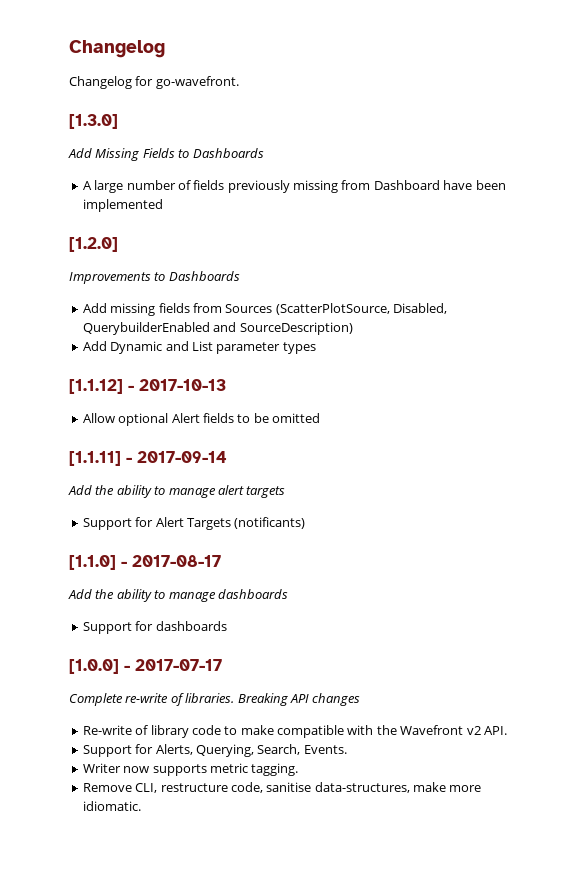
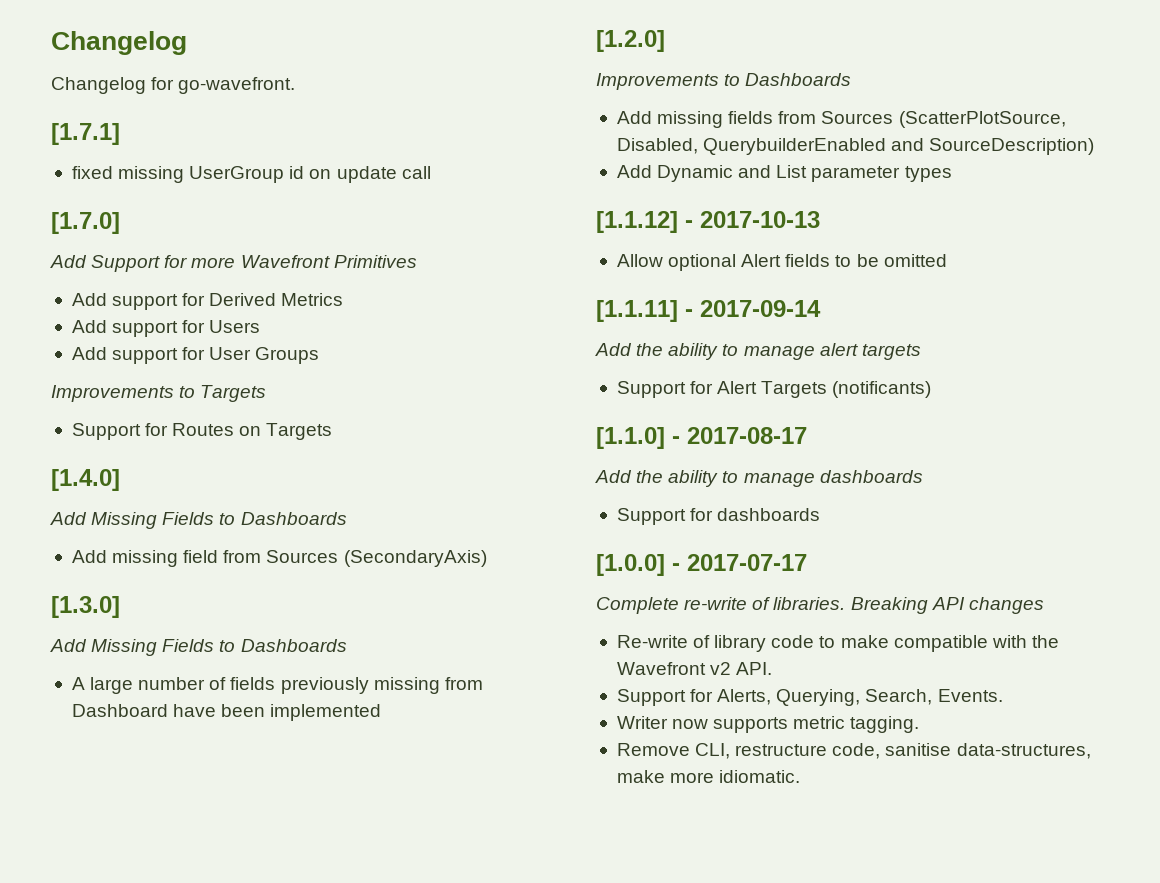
(239, 82) none -> [51,123,120,145] [71,166,431,183] [51,212,120,234] [50,255,417,272] [71,293,344,310] [71,320,261,337] [71,347,320,364] [51,385,267,402] [71,423,333,440] [51,469,120,491] [50,512,347,529] [71,550,487,567] // [1.7.1] // fixed missing UserGroup id on update call // [1.7.0] // Add Support for more Wavefront Primitives // Add support for Derived Metrics // Add support for Users // Add support for User Groups // Improvements to Targets // Support for Routes on Targets // [1.4.0] // Add Missing Fields to Dashboards // Add missing field from Sources (SecondaryAxis)

